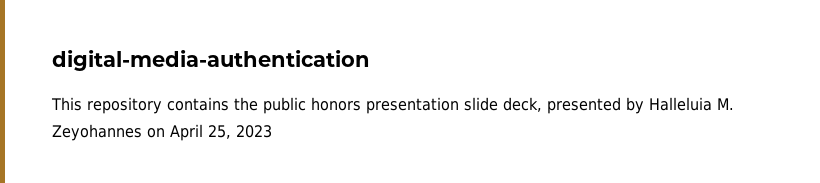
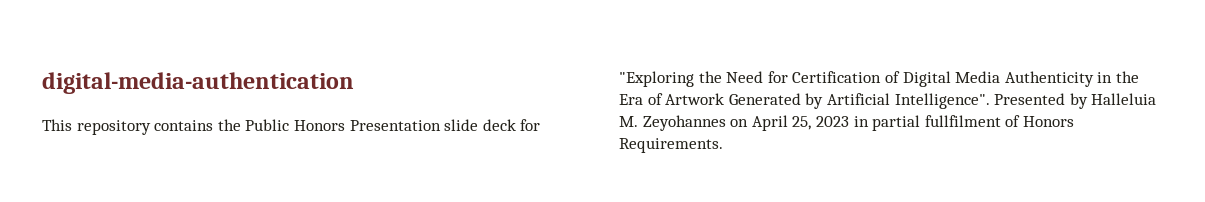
[263,97,621,114] public honors presentation slide deck, presented -> [245,119,541,131] [619,71,1139,87] [619,93,1066,109] Public Honors Presentation slide deck for "Exploring the Need for Certification of Digital Media Authenticity in the Era of Artwork Generated by Artificial Intelligence". Presented
(272, 131) none -> [853,115,1074,131] [619,138,723,153] in partial fullfilment of Honors Requirements.

